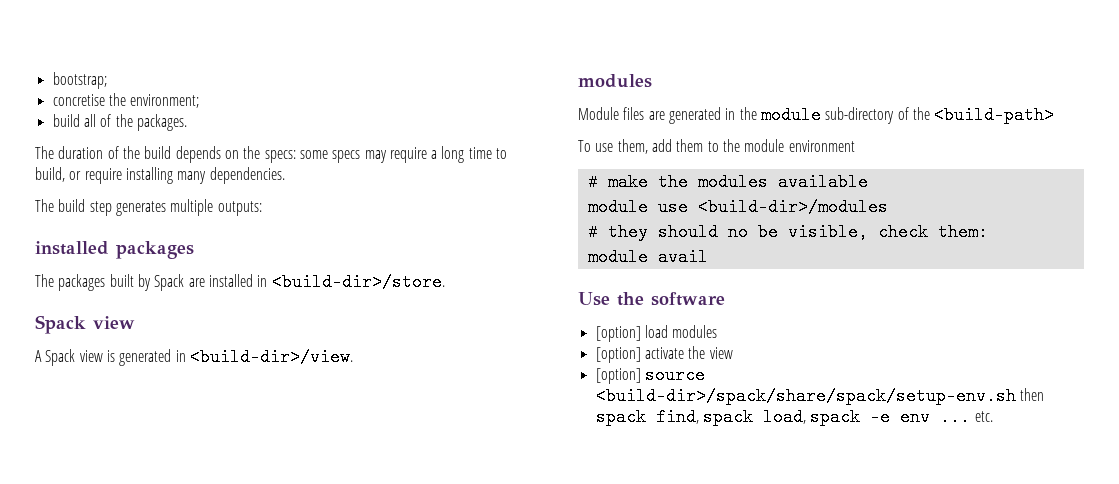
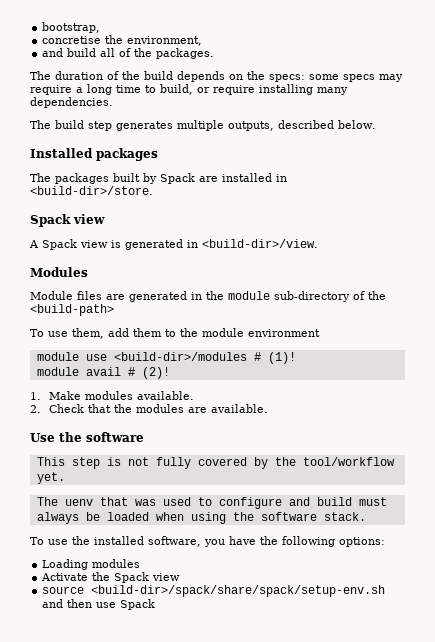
[52,72,107,89] bootstrap; -> [42,22,101,33] bootstrap,
[130,94,200,108] environment; // -> [127,36,203,46] [42,48,64,57] environment, // and
[217,201,262,216] [35,241,109,255] outputs: // installed -> [228,120,376,131] [30,148,93,158] outputs, described below. // Installed
[578,74,652,88] modules -> [30,267,88,277] Modules
[587,173,868,191] [587,198,888,216] [587,223,988,241] [587,248,708,266] [578,292,725,306] [595,325,718,342] [595,346,733,363] [595,368,641,384] # make the modules available // module use <build-dir>/modules // # they should no be visible, check them: // module avail // Use the software // [option] load modules // [option] activate the view // [option] -> [36,352,296,364] [36,367,170,379] [30,391,194,400] [30,404,268,413] [30,432,144,442] [36,457,395,469] [36,472,65,484] [36,497,387,509] [36,512,366,524] [30,536,385,547] [42,559,141,570] [41,572,181,583] module use <build-dir>/modules # (1)! // module avail # (2)! // 1. Make modules available. // 2. Check that the modules are available. // Use the software // This step is not fully covered by the tool/workflow yet. // The uenv that was used to configure and build must always be loaded when using the software stack. // To use the installed software, you have the following options: // Loading modules // Activate the Spack view //
[1019,388,1044,401] [595,408,993,426] then spack find, spack load, spack -e env ... etc. -> [42,599,156,610] and then use Spack

